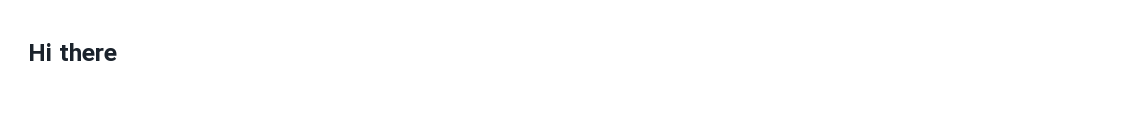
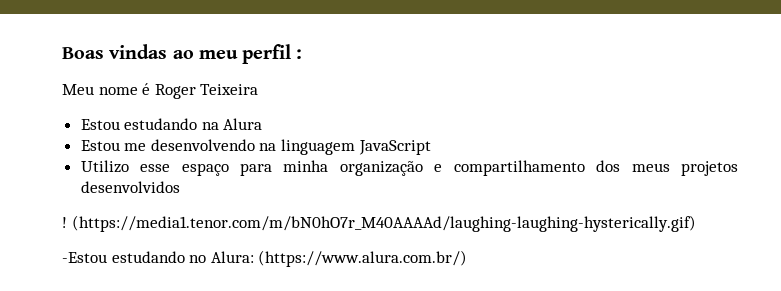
[28,43,117,61] Hi there -> [62,44,303,64] [62,83,259,99] [80,118,263,130] [80,139,431,155] [80,160,738,176] [80,181,180,193] [62,215,696,232] [62,250,468,267] Boas vindas ao meu perfil : // Meu nome é Roger Teixeira // Estou estudando na Alura // Estou me desenvolvendo na linguagem JavaScript // Utilizo esse espaço para minha organização e compartilhamento dos meus projetos desenvolvidos // ! (https://media1.tenor.com/m/bN0hO7r_M40AAAAd/laughing-laughing-hysterically.gif) // -Estou estudando no Alura: (https://www.alura.com.br/)

